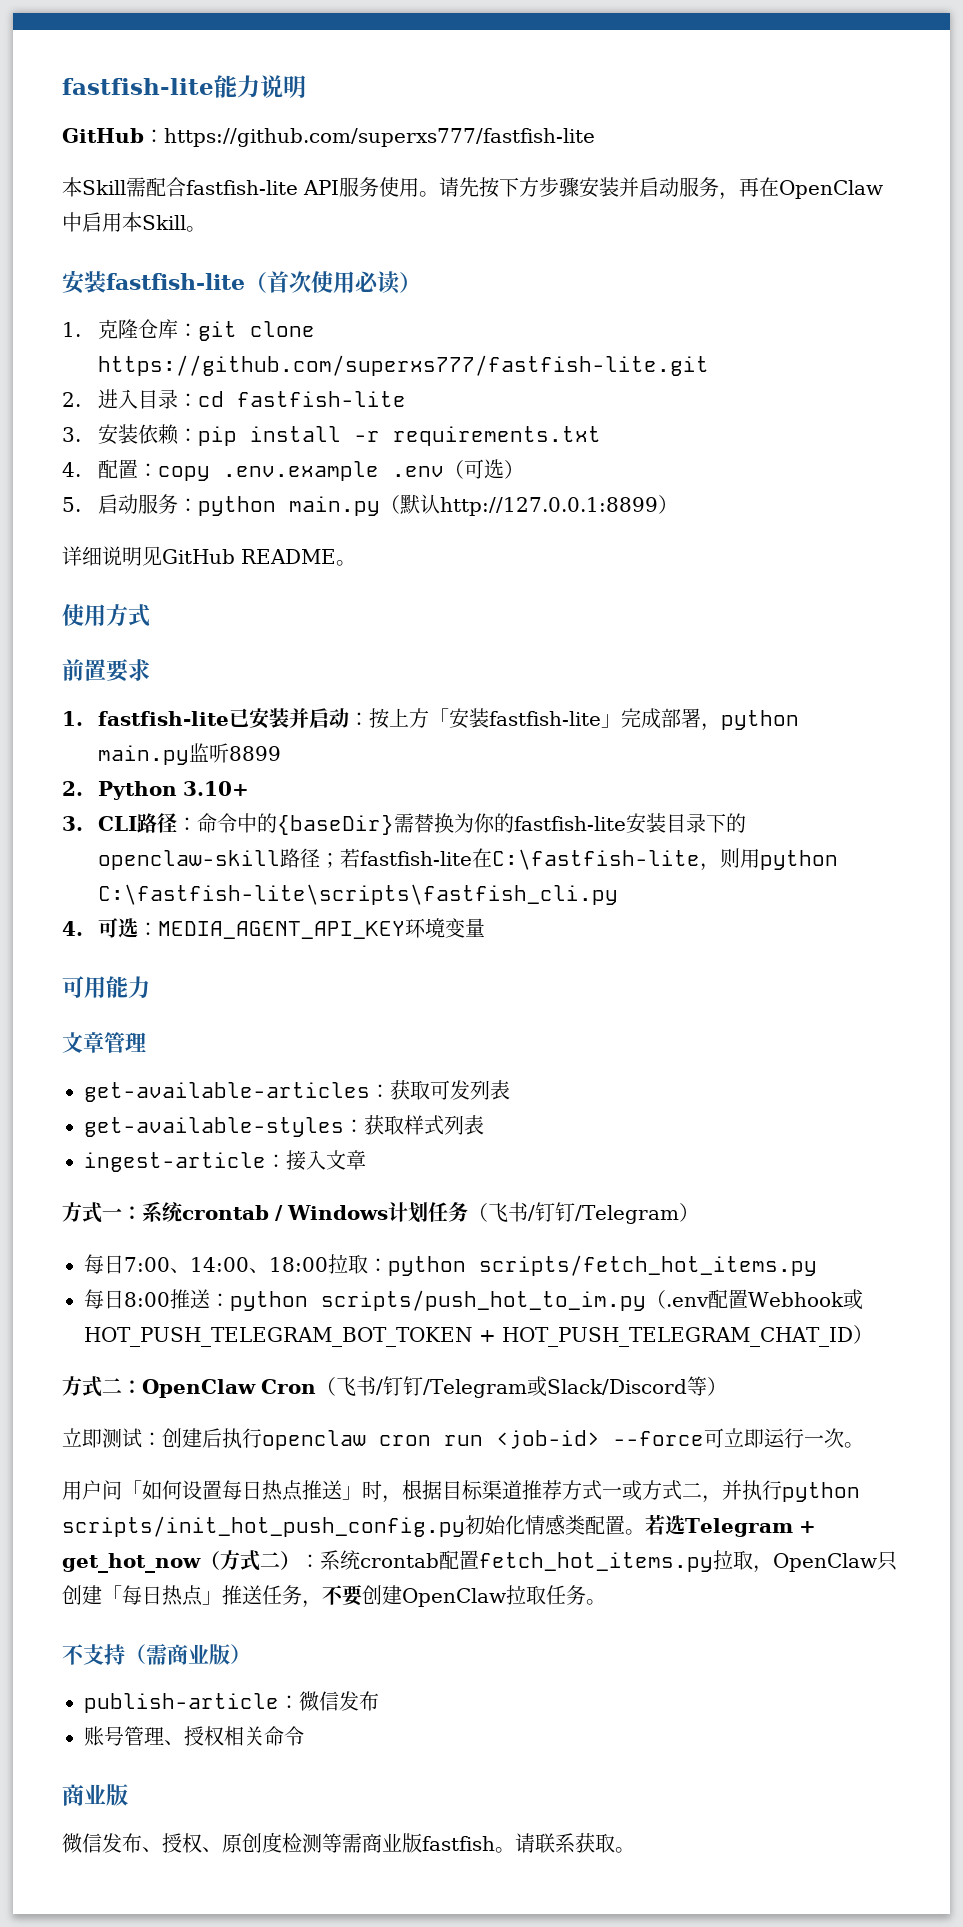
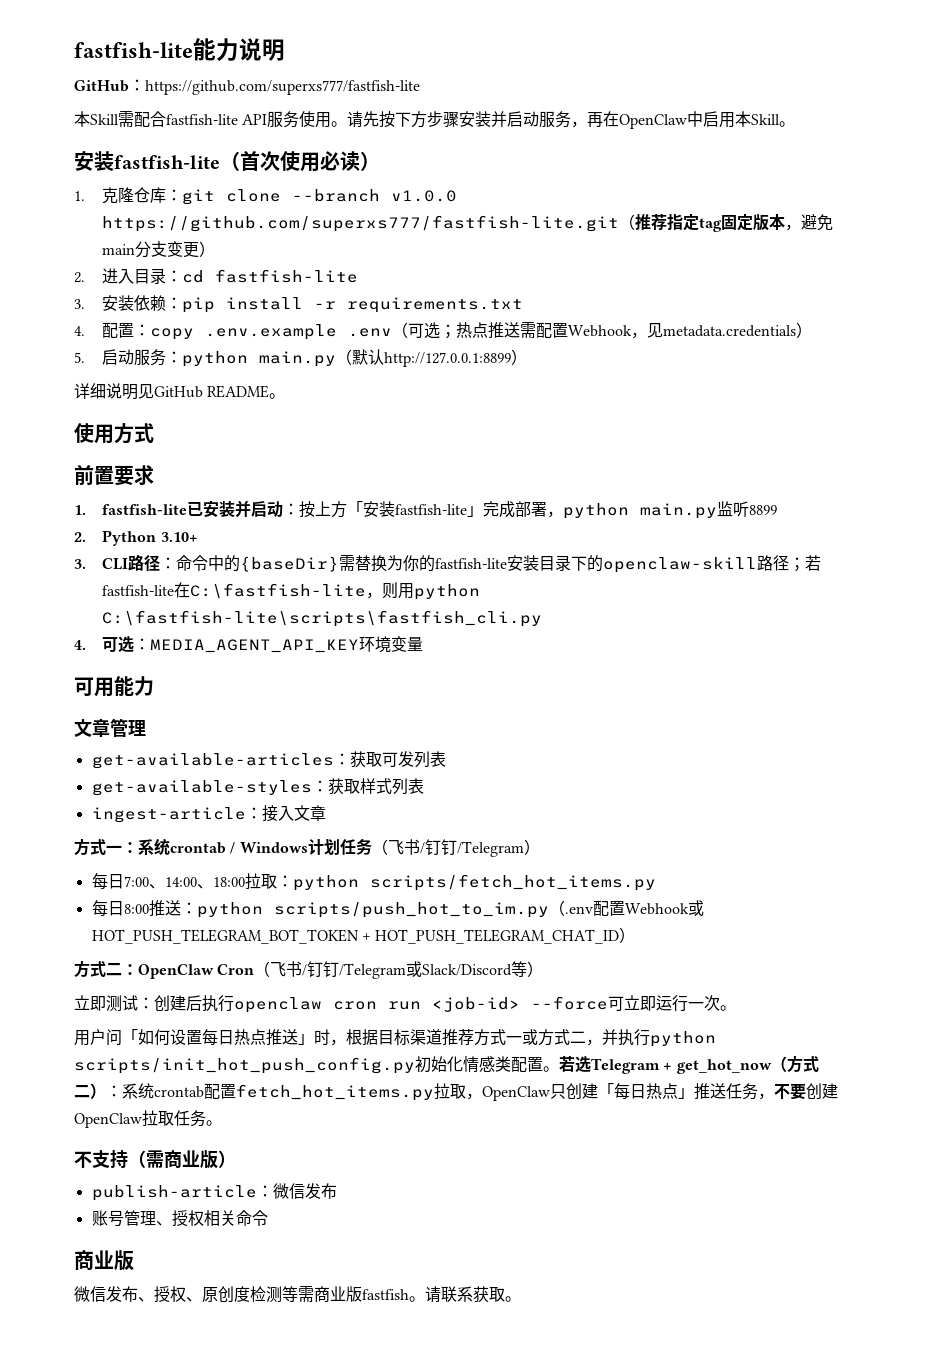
(315, 329) none -> [292,189,458,202] --branch v1.0.0
(709, 365) none -> [619,214,834,232] [102,241,216,258] （推荐指定tag固定版本，避免main分支变更）
(504, 469) none -> [440,322,797,339] ；热点推送需配置Webhook，见metadata.credentials

